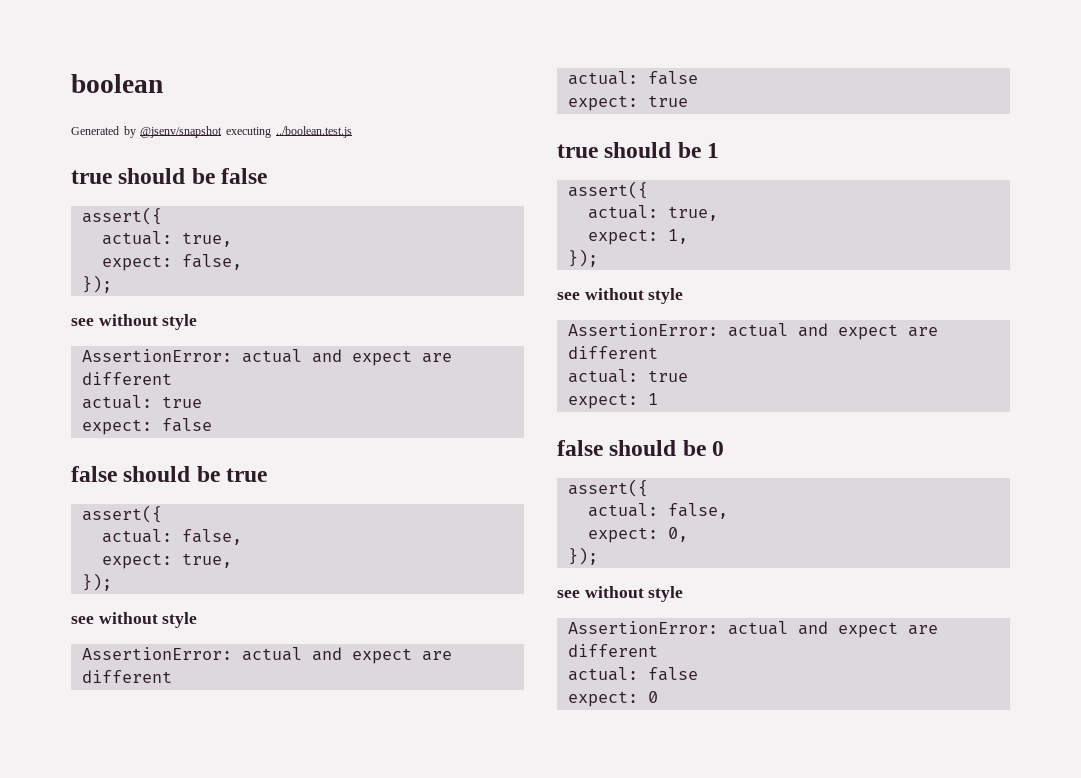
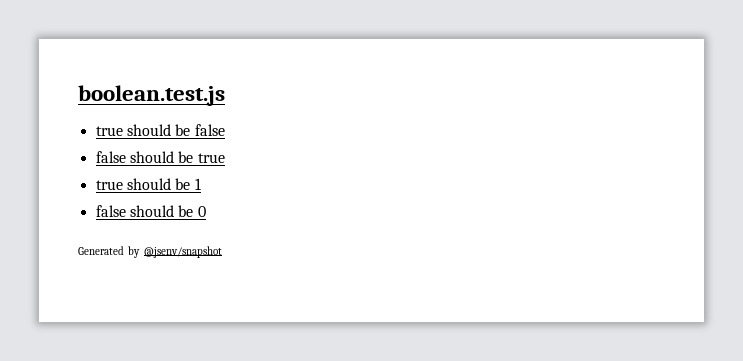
[71,74,163,93] [71,126,352,138] [71,168,268,184] [81,207,162,225] [101,231,232,247] [101,254,242,271] [81,275,112,293] [71,314,198,330] [81,349,452,366] [81,372,172,385] [81,395,202,409] [81,418,212,435] [71,466,268,482] [81,505,162,523] [101,529,242,545] [101,553,232,569] [81,573,112,591] [71,612,198,628] [81,647,452,664] [81,670,172,683] [567,71,698,85] [567,95,688,111] [557,142,720,158] [567,181,648,199] [587,205,718,221] [587,229,688,245] [567,249,598,267] [557,288,684,304] [567,323,938,340] [567,346,658,359] [567,369,688,383] [567,393,658,409] [557,440,725,456] [567,479,648,497] [587,503,728,519] [587,527,688,543] [567,547,598,565] [557,586,684,602] [567,621,938,638] [567,644,658,657] [567,667,698,681] [567,691,658,707] boolean // Generated by @jsenv/snapshot executing ../boolean.test.js // true should be false // assert({ // actual: true, // expect: false, // }); // see without style // AssertionError: actual and expect are different // actual: true // expect: false // false should be true // assert({ // actual: false, // expect: true, // }); // see without style // AssertionError: actual and expect are different // actual: false // expect: true // true should be 1 // assert({ // actual: true, // expect: 1, // }); // see without style // AssertionError: actual and expect are different // actual: true // expect: 1 // false should be 0 // assert({ // actual: false, // expect: 0, // }); // see without style // AssertionError: actual and expect are different // actual: false // expect: 0 -> [78,85,225,106] [95,124,225,136] [95,151,225,163] [95,178,201,190] [95,205,206,217] [78,246,222,258] boolean.test.js // true should be false // false should be true // true should be 1 // false should be 0 // Generated by @jsenv/snapshot

